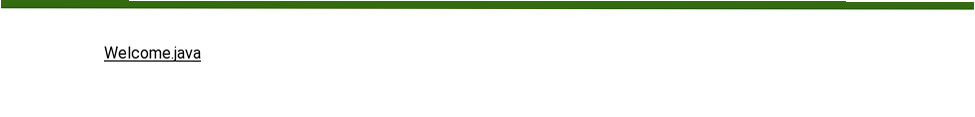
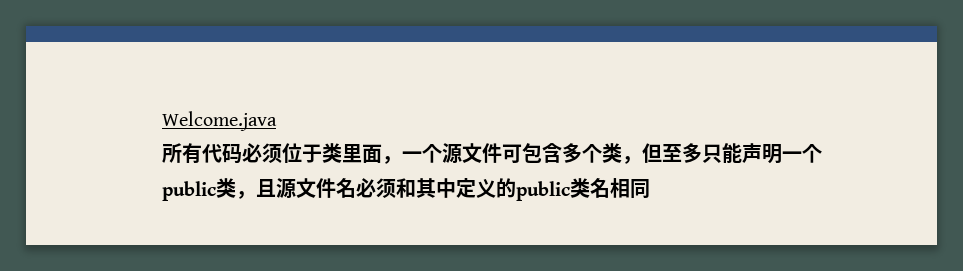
(202, 54) none -> [162,143,823,164] [162,178,651,201] // 所有代码必须位于类里面，一个源文件可包含多个类，但至多只能声明一个public类，且源文件名必须和其中定义的public类名相同

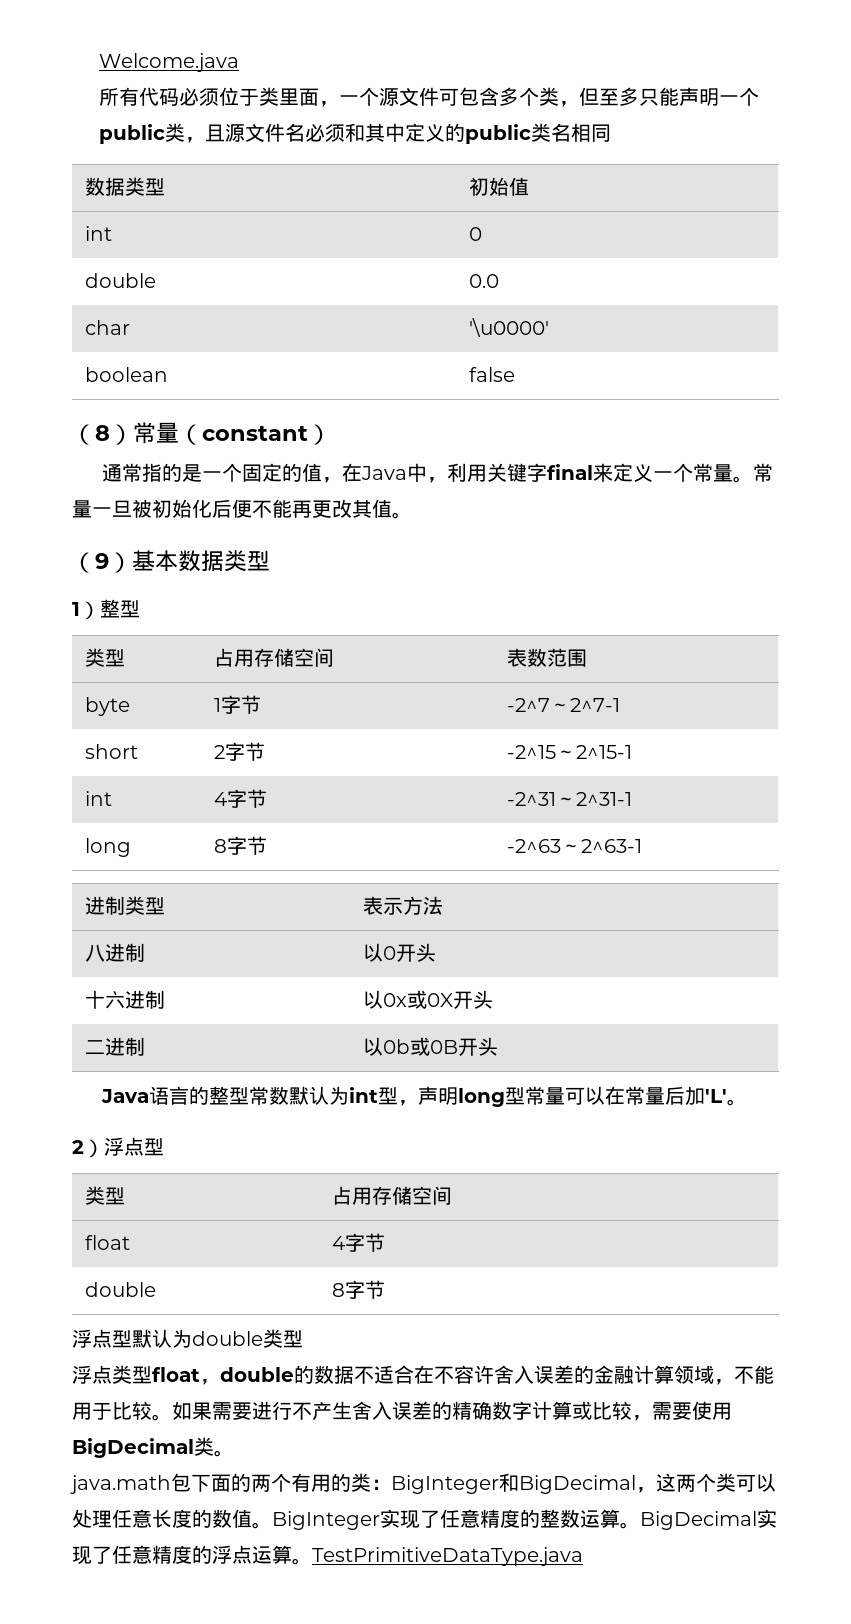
(651, 189) none -> [85,177,166,196] [469,177,530,196] [85,226,113,241] [469,227,483,241] [85,273,157,288] [469,274,500,288] [85,320,131,335] [469,318,550,337] [85,367,169,382] [469,367,516,382] [72,422,331,445] [102,463,774,483] [72,499,412,519] [72,550,270,573] [72,599,140,620] [85,648,126,667] [214,648,335,667] [507,648,588,667] [85,697,131,716] [214,695,262,714] [507,698,621,712] [85,744,139,759] [214,742,266,761] [507,745,633,759] [85,791,113,806] [214,789,268,808] [507,792,633,806] [85,838,132,857] [214,836,268,855] [507,839,643,853] [85,896,166,915] [363,896,444,915] [85,943,146,962] [363,943,437,962] [85,990,166,1009] [363,990,494,1009] [85,1037,146,1056] [363,1037,499,1056] [101,1086,748,1107] [72,1137,164,1158] [85,1186,126,1205] [332,1186,453,1205] [85,1235,131,1250] [332,1233,386,1252] [85,1282,157,1297] [332,1280,386,1299] [72,1329,303,1348] [72,1365,774,1385] [72,1401,732,1421] [72,1437,234,1458] [70,1473,776,1494] [72,1509,777,1530] [72,1545,583,1566] // 数据类型 | 初始值 // int | 0 // double | 0.0 // char | '\u0000' // boolean | false // （8）常量（constant） // 通常指的是一个固定的值，在Java中，利用关键字final来定义一个常量。常量一旦被初始化后便不能再更改其值。 // （9）基本数据类型 // 1）整型 // 类型 | 占用存储空间 | 表数范围 // byte | 1字节 | -2^7～2^7-1 // short | 2字节 | -2^15～2^15-1 // int | 4字节 | -2^31～2^31-1 // long | 8字节 | -2^63～2^63-1 // 进制类型 | 表示方法 // 八进制 | 以0开头 // 十六进制 | 以0x或0X开头 // 二进制 | 以0b或0B开头 // Java语言的整型常数默认为int型，声明long型常量可以在常量后加'L'。 // 2）浮点型 // 类型 | 占用存储空间 // float | 4字节 // double | 8字节 // 浮点型默认为double类型 // 浮点类型float，double的数据不适合在不容许舍入误差的金融计算领域，不能用于比较。如果需要进行不产生舍入误差的精确数字计算或比较，需要使用BigDecimal类。 // java.math包下面的两个有用的类：BigInteger和BigDecimal，这两个类可以处理任意长度的数值。BigInteger实现了任意精度的整数运算。BigDecimal实现了任意精度的浮点运算。TestPrimitiveDataType.java

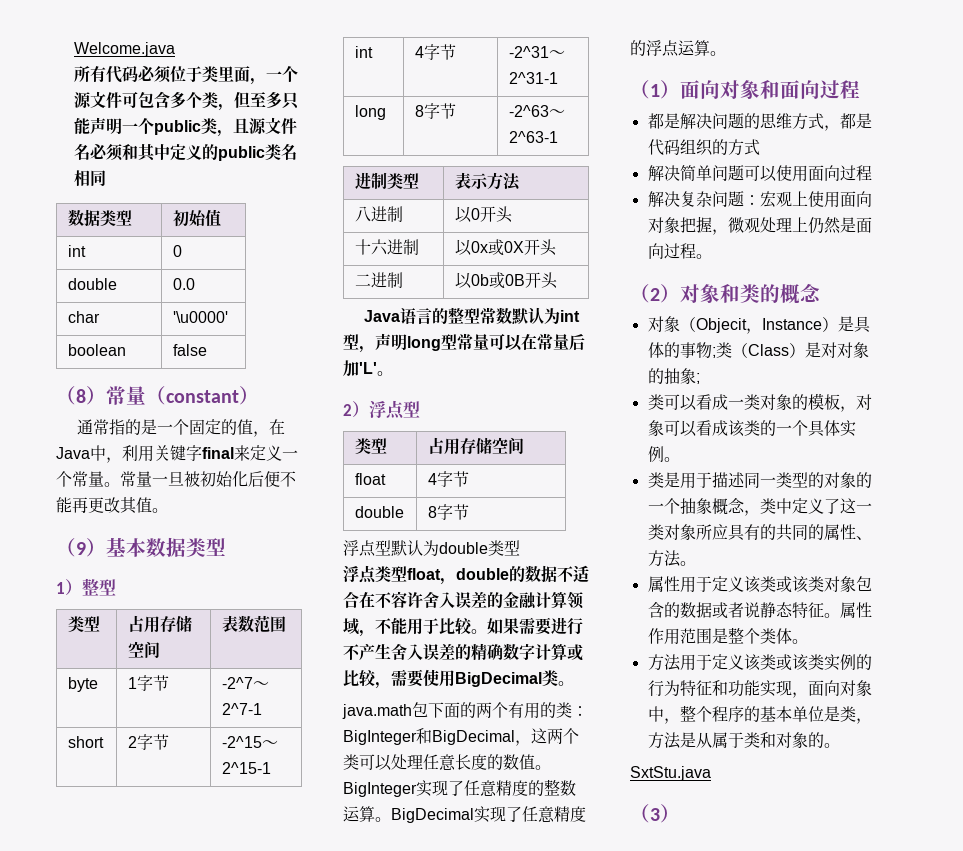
[312,1547,583,1566] TestPrimitiveDataType.java -> [630,80,860,99] [647,113,872,131] [647,139,760,156] [647,165,872,182] [647,191,872,208] [647,216,872,235] [647,243,712,259] [630,283,821,304] [647,316,871,334] [647,342,869,359] [647,368,700,384] [647,393,872,412] [647,420,856,437] [647,446,680,462] [647,472,872,489] [647,498,872,516] [647,524,872,541] [647,550,696,567] [647,576,872,593] [647,602,872,619] [647,627,808,645] [647,654,872,671] [647,680,872,698] [647,705,872,724] [647,732,840,749] [630,766,711,781] [630,804,680,823] // （1）面向对象和面向过程 // 都是解决问题的思维方式，都是代码组织的方式 // 解决简单问题可以使用面向过程 // 解决复杂问题：宏观上使用面向对象把握，微观处理上仍然是面向过程。 // （2）对象和类的概念 // 对象（Objecit，Instance）是具体的事物;类（Class）是对对象的抽象; // 类可以看成一类对象的模板，对象可以看成该类的一个具体实例。 // 类是用于描述同一类型的对象的一个抽象概念，类中定义了这一类对象所应具有的共同的属性、方法。 // 属性用于定义该类或该类对象包含的数据或者说静态特征。属性作用范围是整个类体。 // 方法用于定义该类或该类实例的行为特征和功能实现，面向对象中，整个程序的基本单位是类，方法是从属于类和对象的。 // SxtStu.java // （3）

